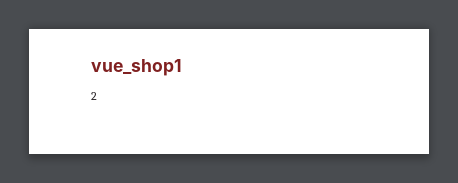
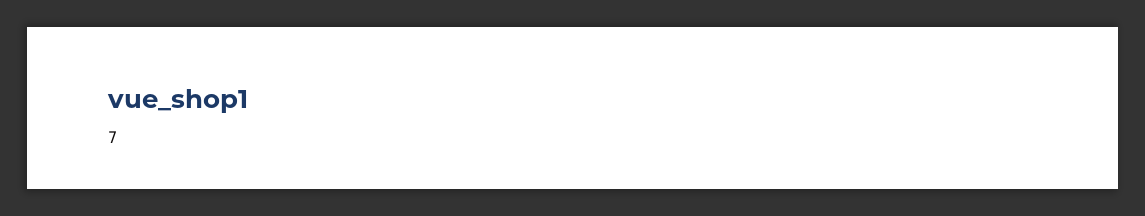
[91,92,97,100] 2 -> [108,131,117,143] 7

